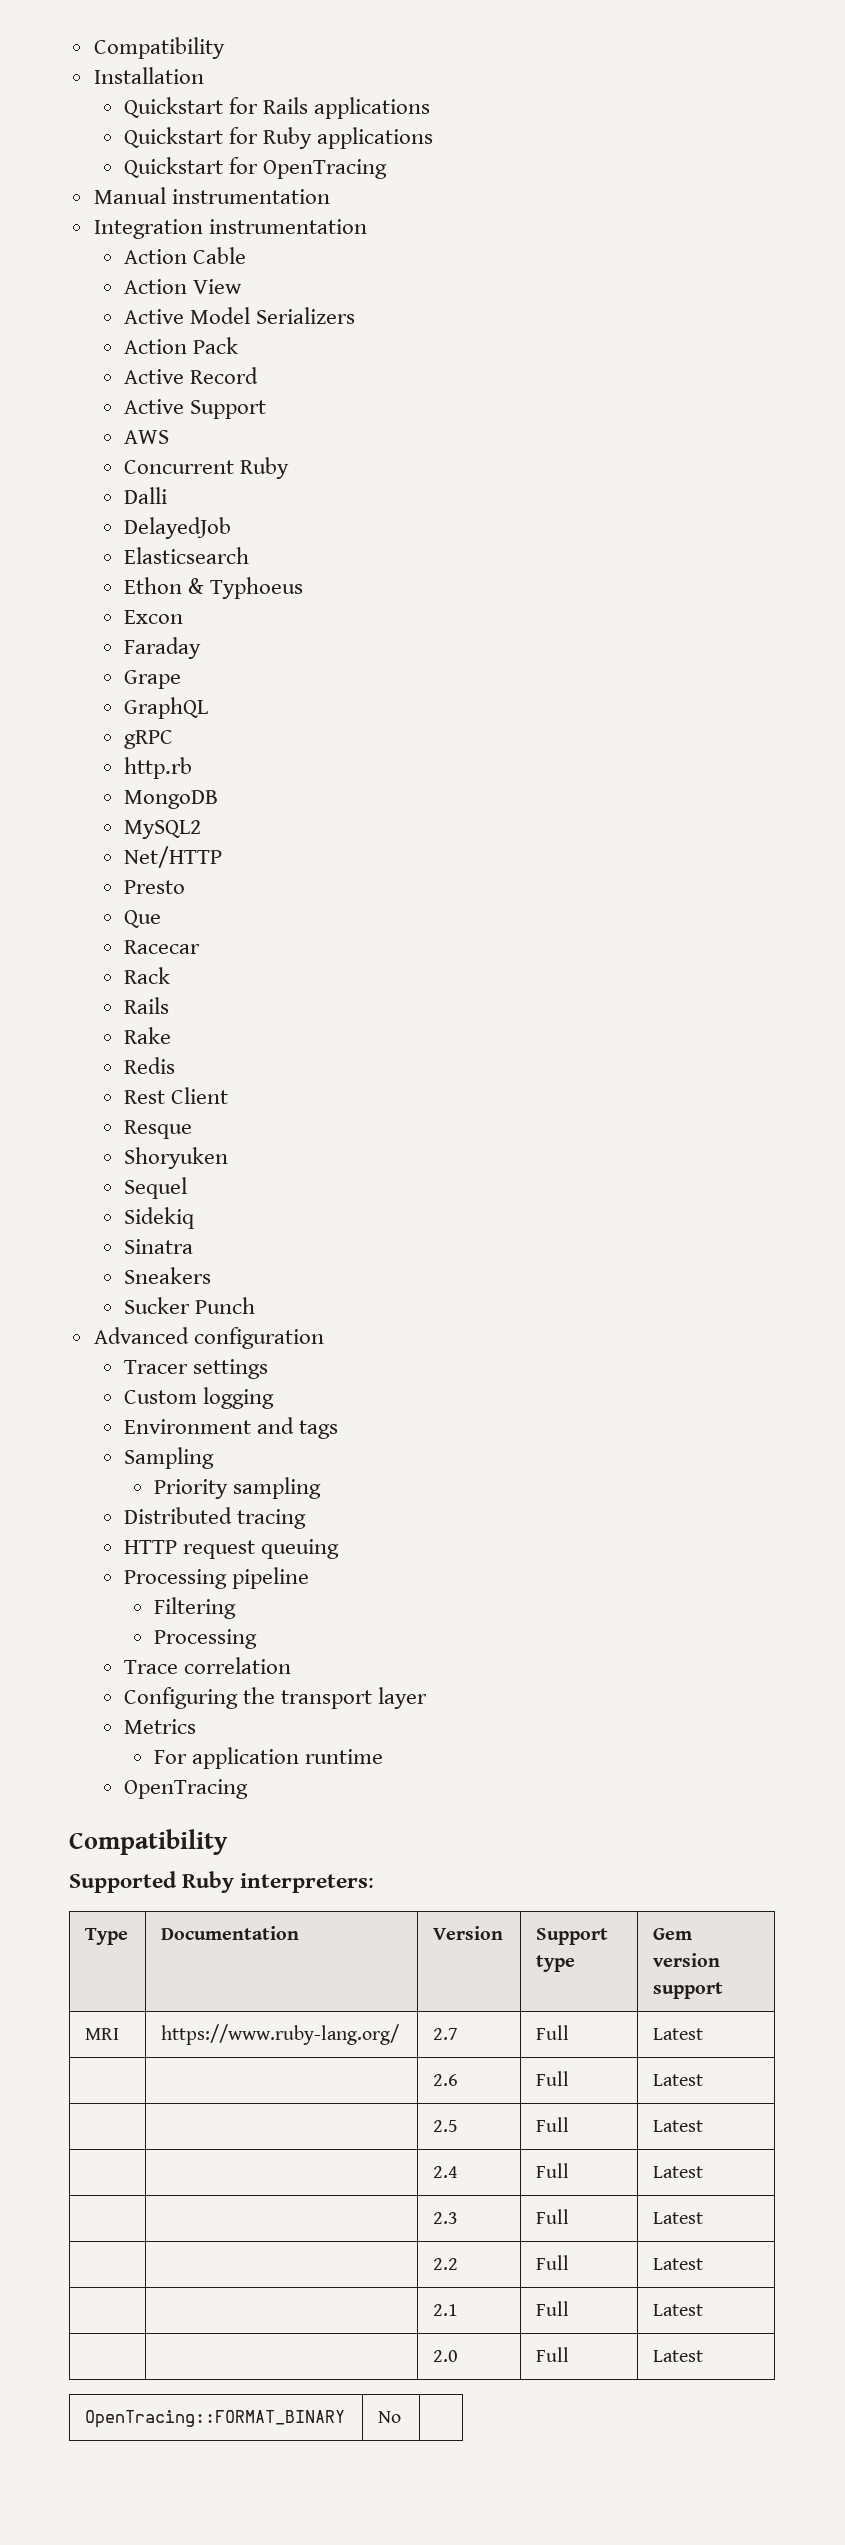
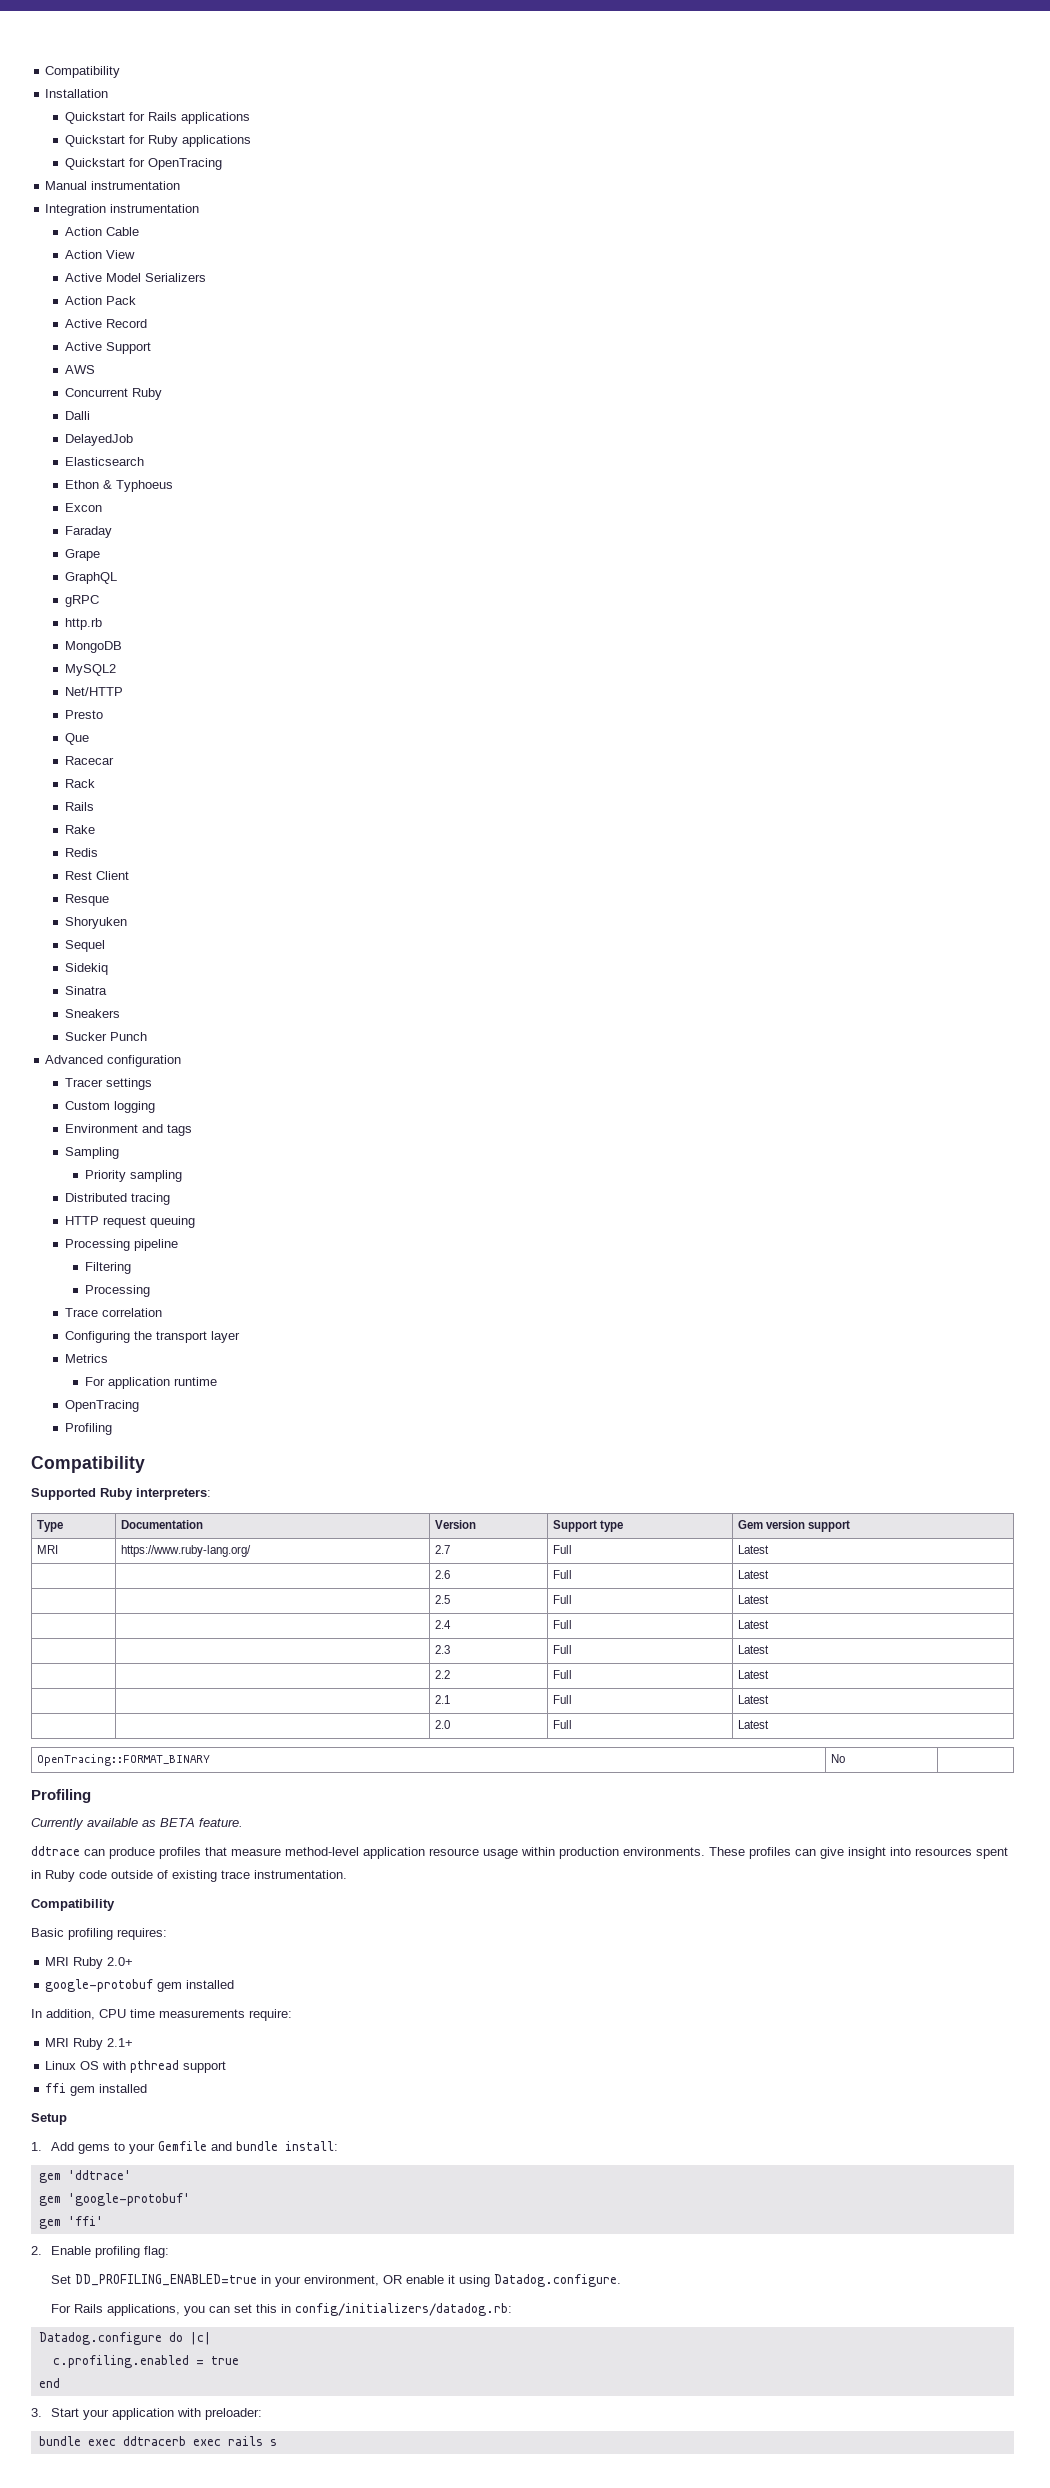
(248, 1789) none -> [65,1423,113,1435] // Profiling
(402, 2417) none -> [31,1789,91,1803] [31,1818,243,1830] [31,1846,1008,1859] [31,1870,347,1882] [31,1899,115,1911] [31,1928,167,1940] [45,1957,134,1969] [45,1979,235,1992] [31,2009,292,2021] [45,2038,134,2050] [45,2060,227,2073] [45,2083,148,2096] [31,2113,67,2125] [31,2141,338,2154] [38,2170,131,2183] [38,2193,190,2206] [38,2216,103,2229] [31,2246,169,2258] [50,2274,621,2287] [50,2303,512,2316] [38,2332,211,2345] [52,2355,239,2368] [38,2378,60,2388] [31,2408,262,2420] [38,2436,277,2446] // Profiling // Currently available as BETA feature. // ddtrace can produce profiles that measure method-level application resource usage within production environments. These profiles can give insight into resources spent in Ruby code outside of existing trace instrumentation. // Compatibility // Basic profiling requires: // MRI Ruby 2.0+ // google-protobuf gem installed // In addition, CPU time measurements require: // MRI Ruby 2.1+ // Linux OS with pthread support // ffi gem installed // Setup // 1. Add gems to your Gemfile and bundle install: // gem 'ddtrace' // gem 'google-protobuf' // gem 'ffi' // 2. Enable profiling flag: // Set DD_PROFILING_ENABLED=true in your environment, OR enable it using Datadog.configure. // For Rails applications, you can set this in config/initializers/datadog.rb: // Datadog.configure do |c| // c.profiling.enabled = true // end // 3. Start your application with preloader: // bundle exec ddtracerb exec rails s

